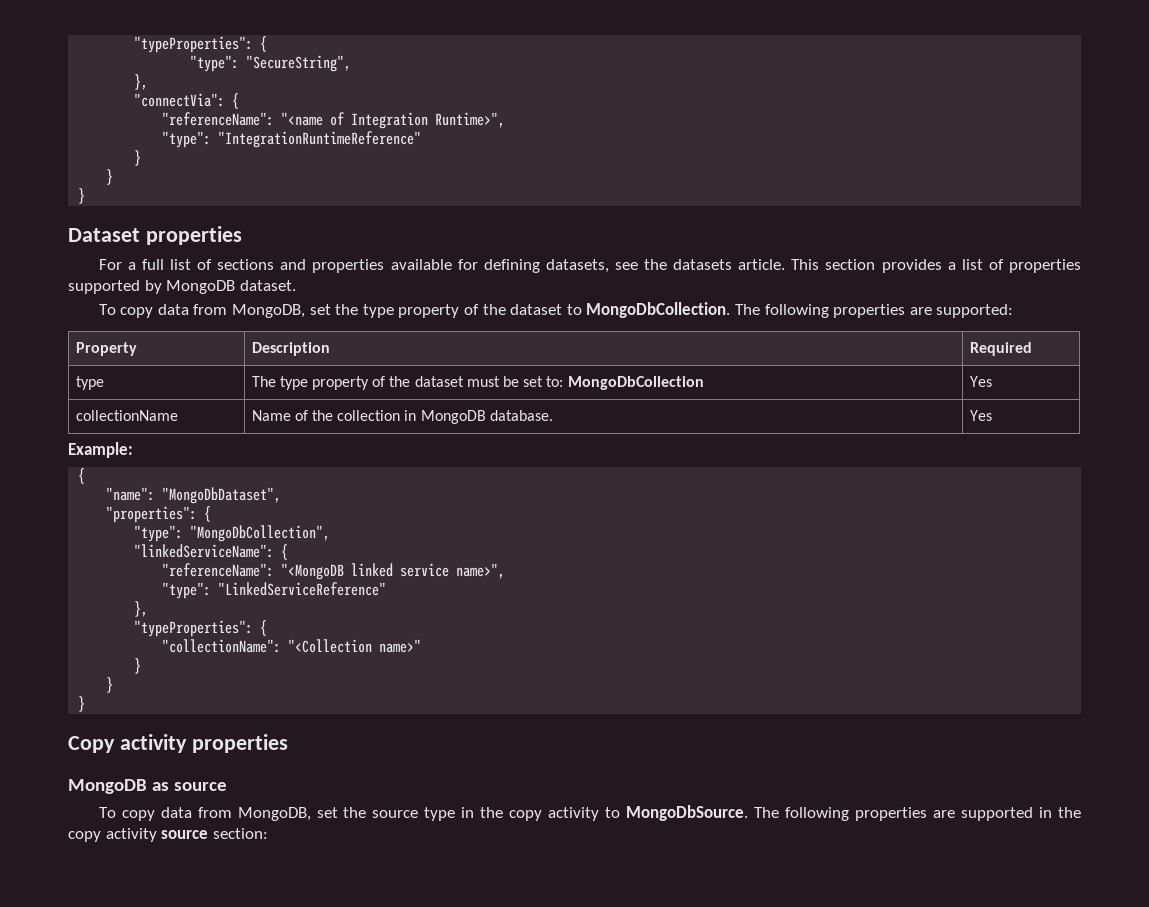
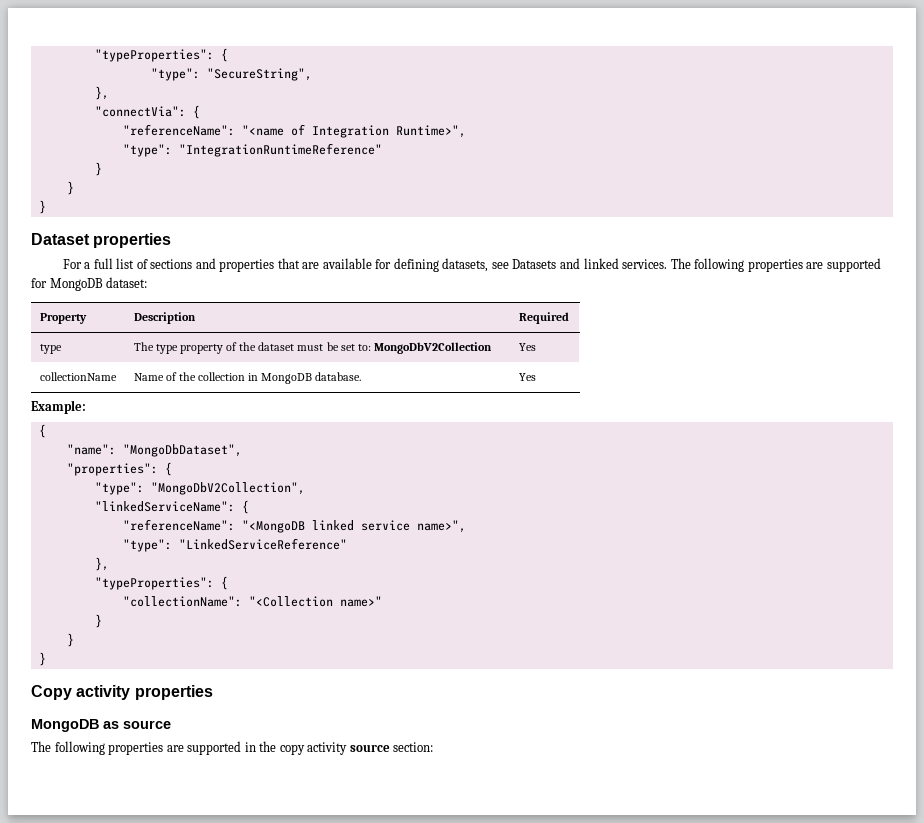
(385, 266) none -> [277,258,320,269] that are
[644,259,1082,273] [68,280,296,294] [98,302,1014,318] the datasets article. This section provides a list of properties supported by MongoDB dataset. // To copy data from MongoDB, set the type property of the dataset to MongoDbCollection. The following properties are supported: -> [512,258,881,272] [31,277,148,291] Datasets and linked services. The following properties are supported for MongoDB dataset:
[567,376,704,390] MongoDbCollection -> [373,342,492,354] MongoDbV2Collection
[190,525,331,542] "MongoDbCollection", -> [150,482,305,495] "MongoDbV2Collection",
[98,805,749,821] To copy data from MongoDB, set the source type in the copy activity to MongoDbSource. -> (171, 724) none

